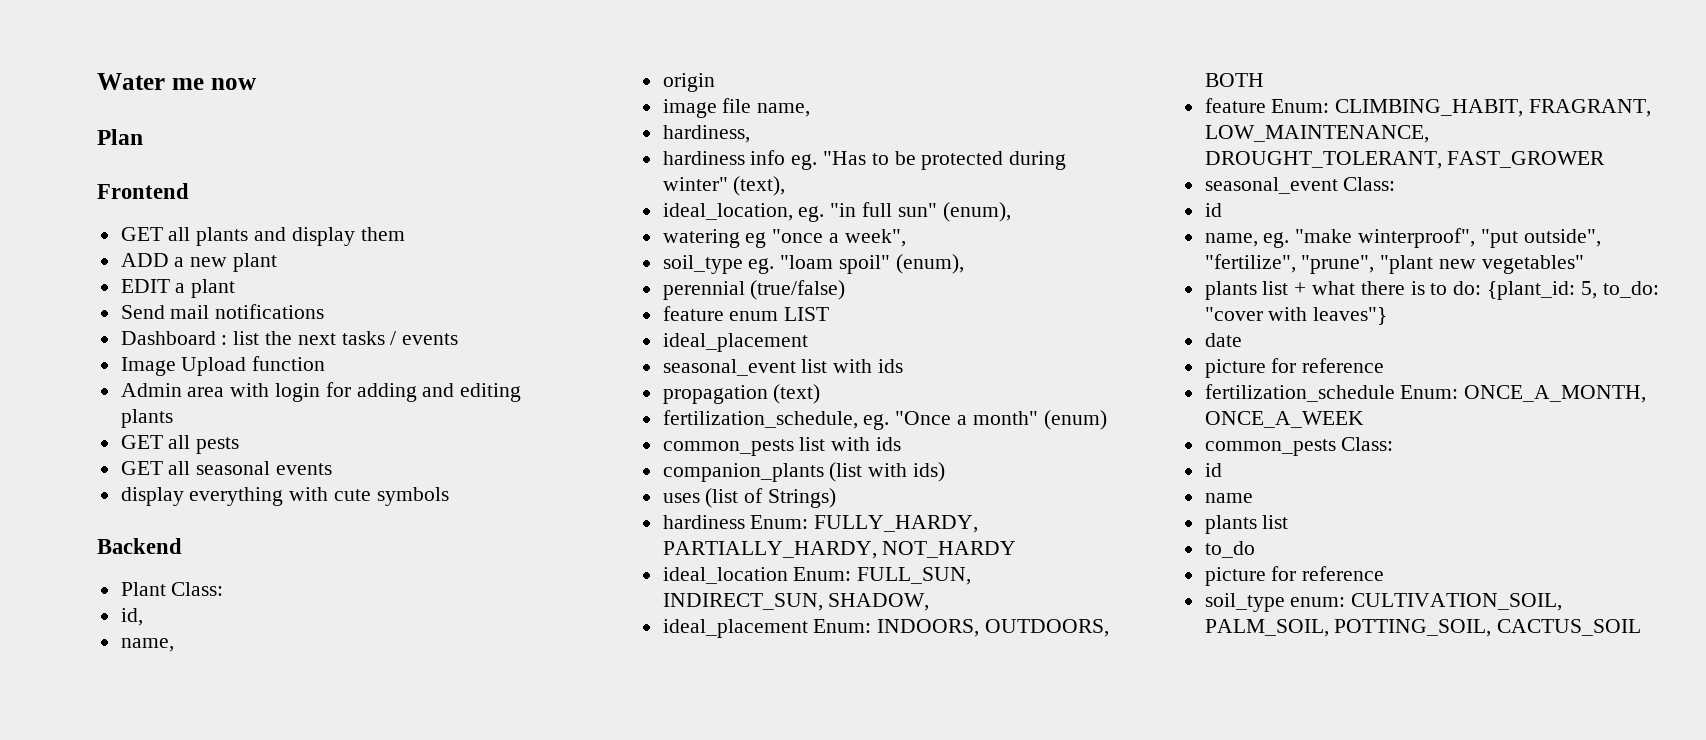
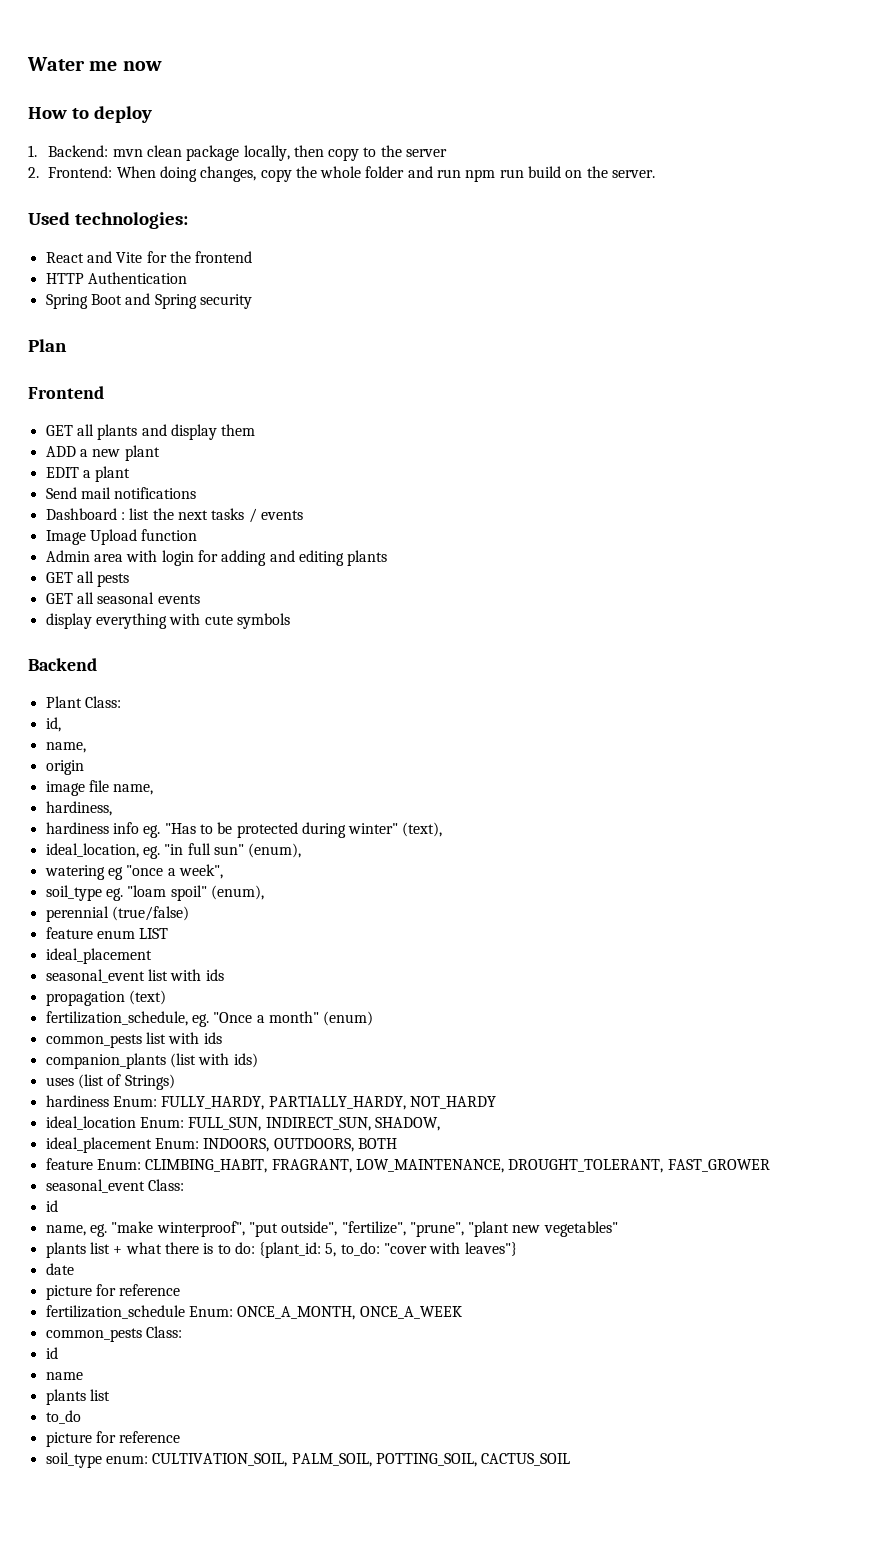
(256, 84) none -> [28,106,152,123] [28,145,448,161] [28,166,656,182] [28,212,188,229] [45,251,253,263] [45,272,187,284] [45,293,252,309] // How to deploy // 1. Backend: mvn clean package locally, then copy to the server // 2. Frontend: When doing changes, copy the whole folder and run npm run build on the server. // Used technologies: // React and Vite for the frontend // HTTP Authentication // Spring Boot and Spring security

